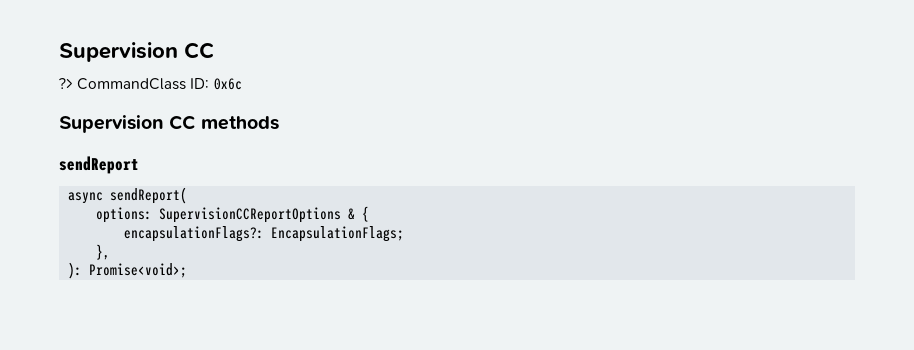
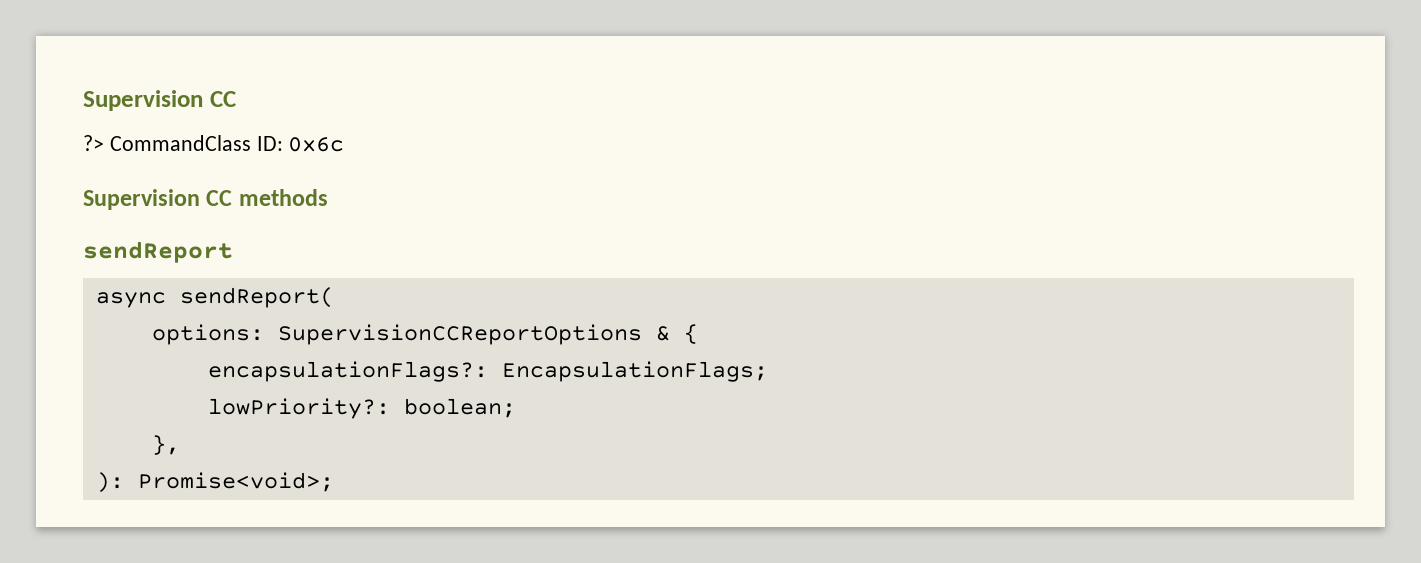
(405, 234) none -> [207,398,516,419] // lowPriority?: boolean;

